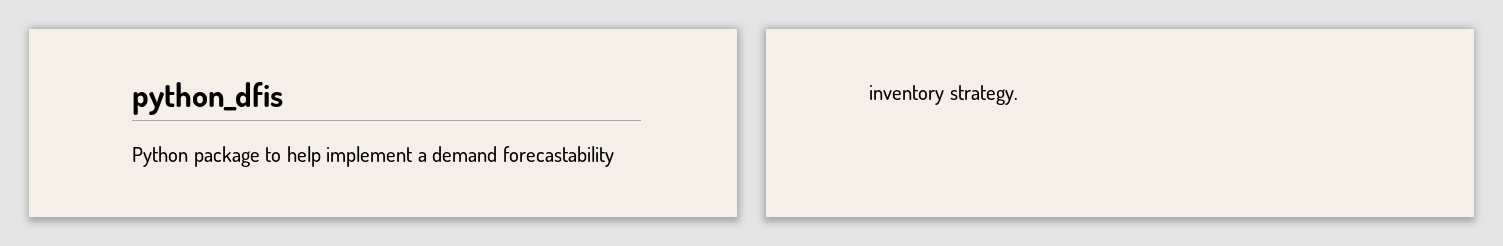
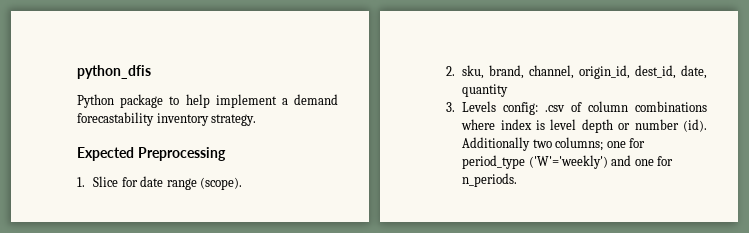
(1018, 95) none -> [77,147,226,161] [77,176,243,190] [446,65,707,79] [462,84,509,97] [446,101,707,115] [461,119,707,133] [462,137,646,151] [462,155,674,169] [462,173,518,187] // Expected Preprocessing // 1. Slice for date range (scope). // 2. sku, brand, channel, origin_id, dest_id, date, quantity // 3. Levels config: .csv of column combinations where index is level depth or number (id). Additionally two columns; one for period_type ('W'='weekly') and one for n_periods.

